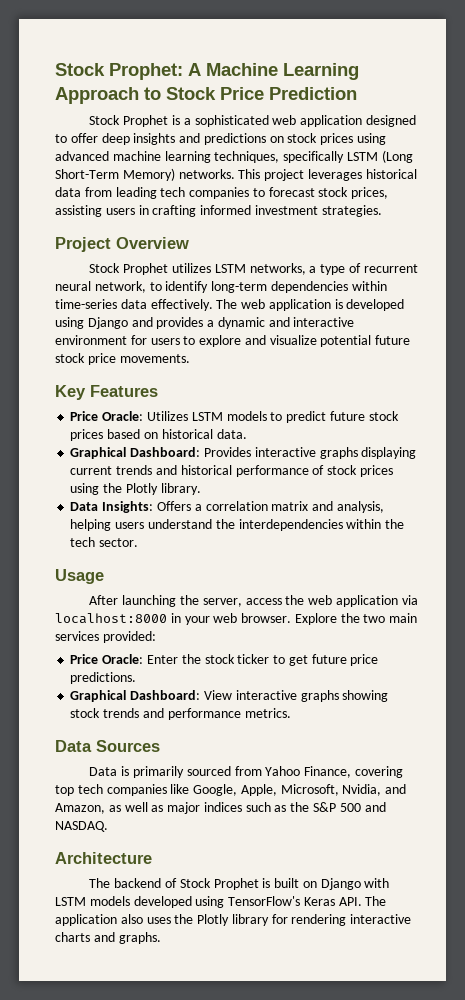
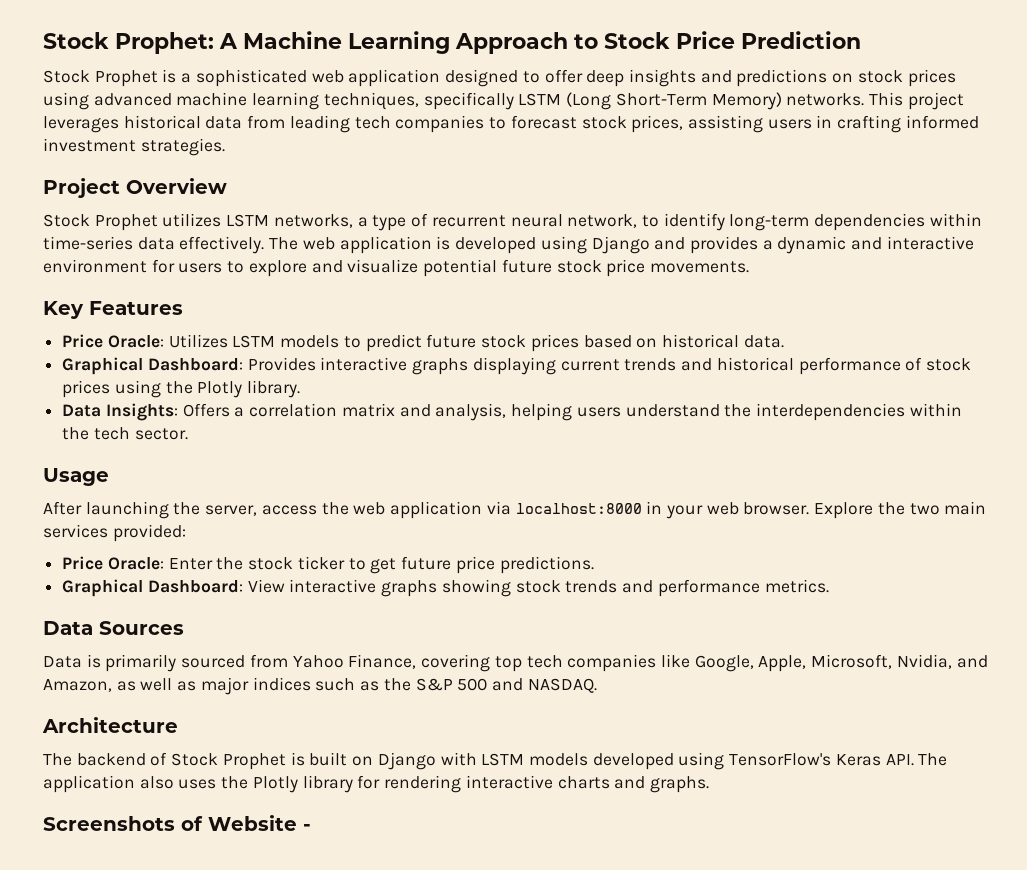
(161, 938) none -> [43,815,311,831] // Screenshots of Website -

